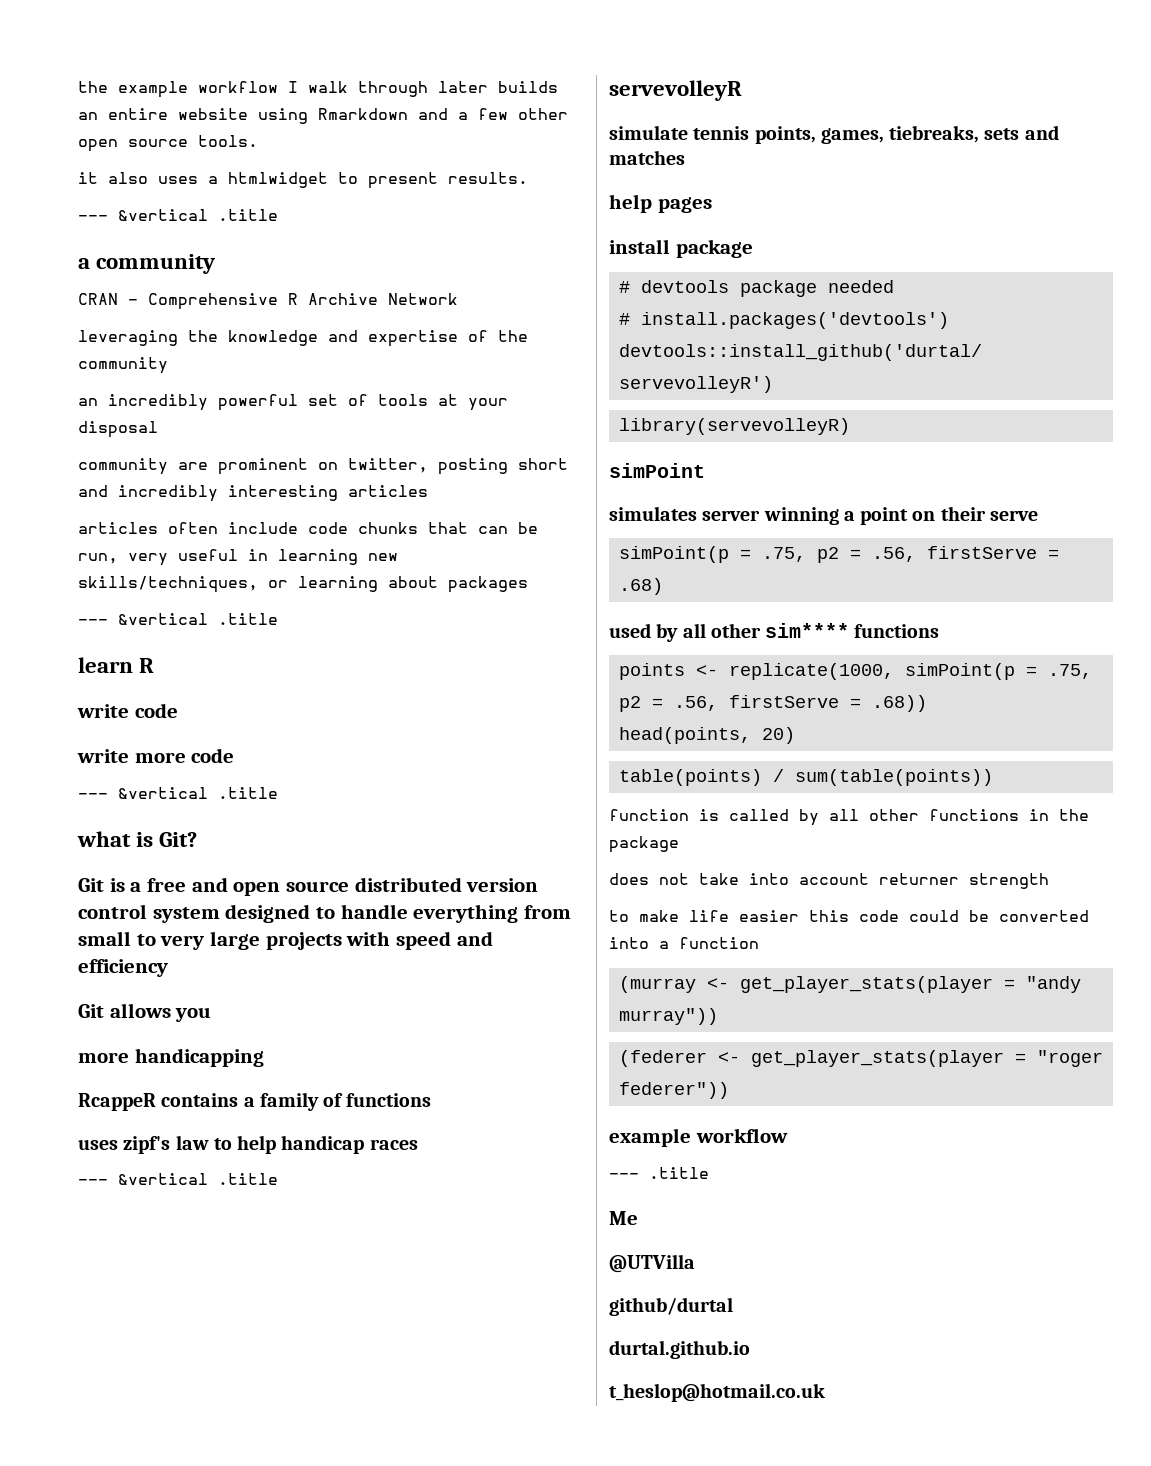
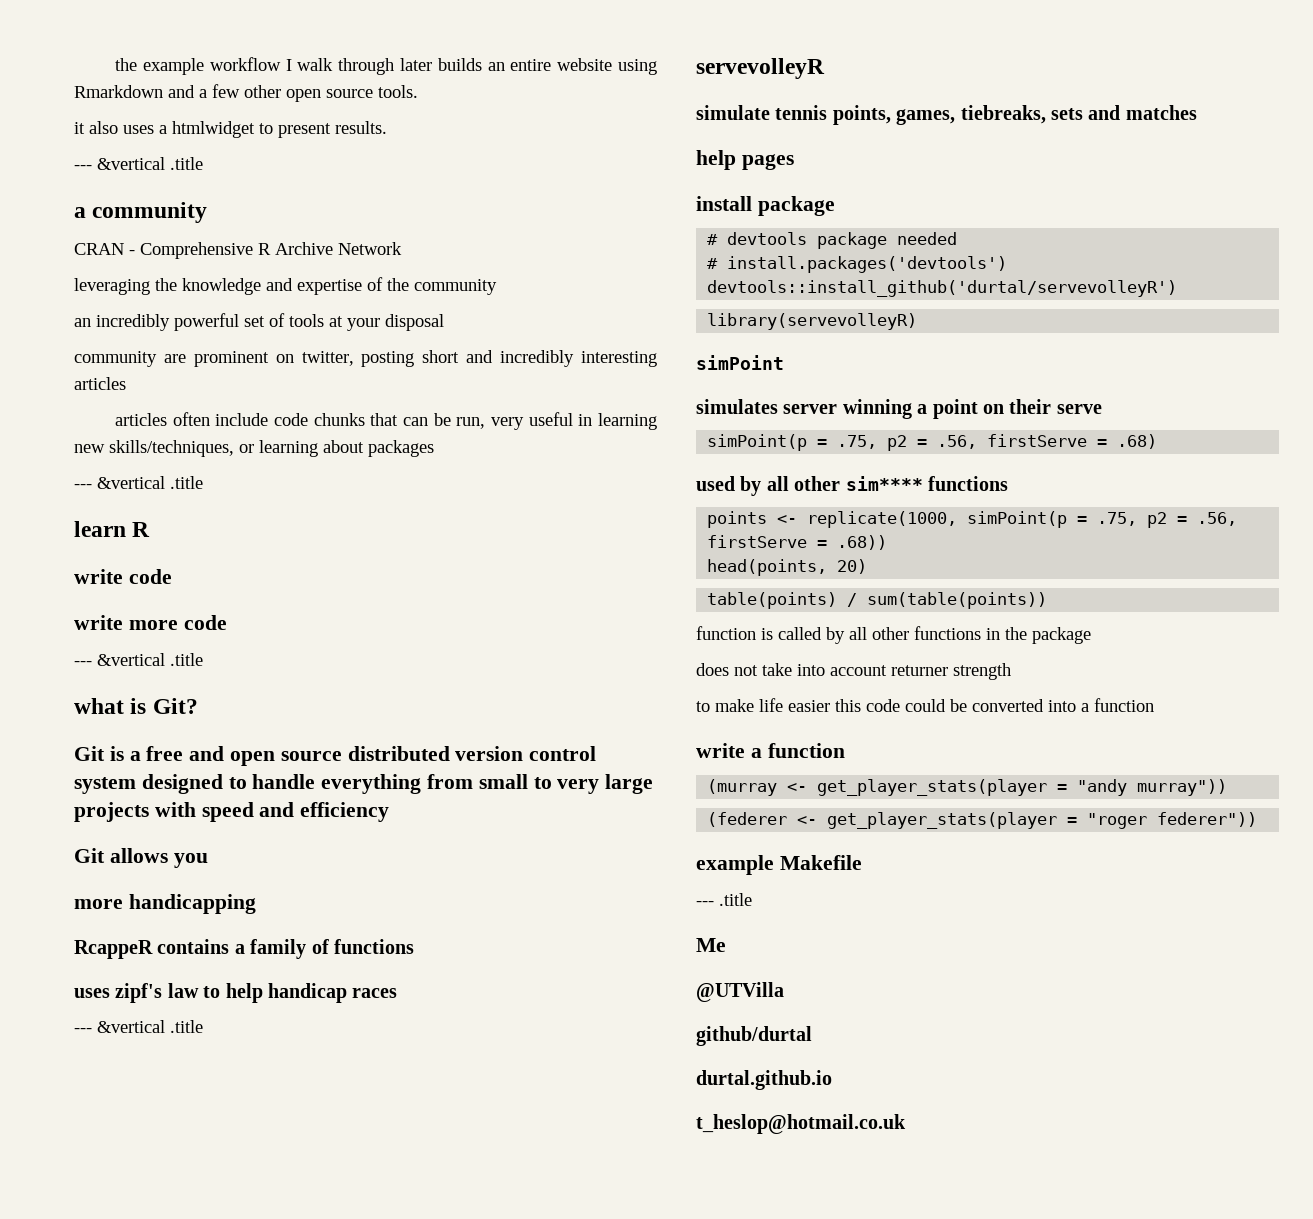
(759, 943) none -> [696,743,845,758] // write a function
[695,1128,788,1143] workflow -> [779,855,862,870] Makefile

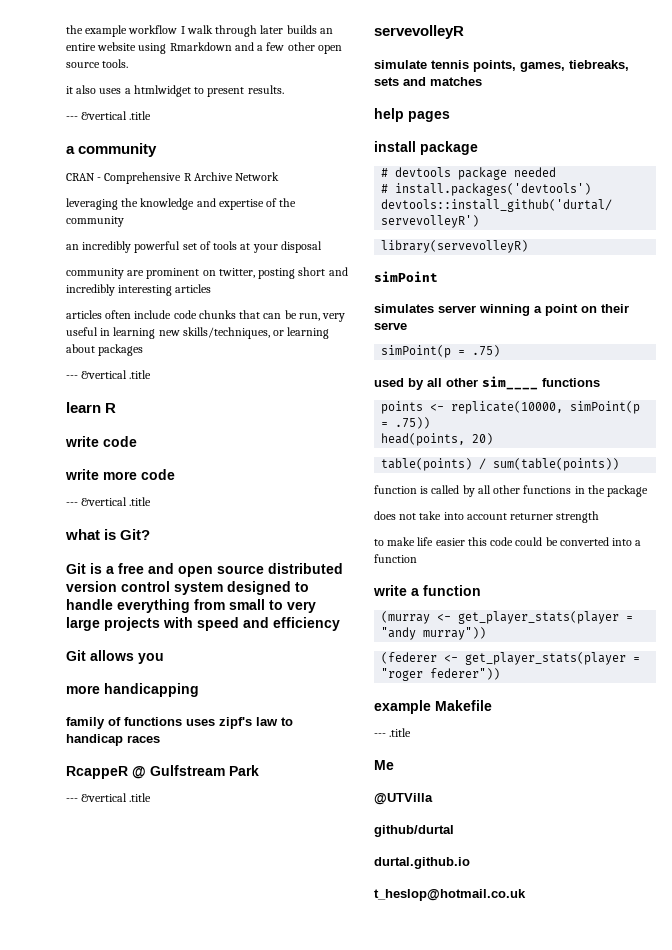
[74,939,245,959] RcappeR contains a -> (199, 690) none
(414, 946) // -> (182, 721) none
[225,983,263,1003] help -> (293, 721) none
(398, 993) none -> [66,765,259,779] // RcappeR @ Gulfstream Park
[837,434,1158,451] .75, p2 = .56, firstServe = .68) -> [472,345,501,357] .75)
[845,476,923,491] sim**** -> [482,376,538,390] sim____
[807,511,1238,528] [707,535,888,550] replicate(1000, simPoint(p = .75, p2 = .56, firstServe = .68)) -> [451,401,641,414] [381,417,431,429] replicate(10000, simPoint(p = .75))

